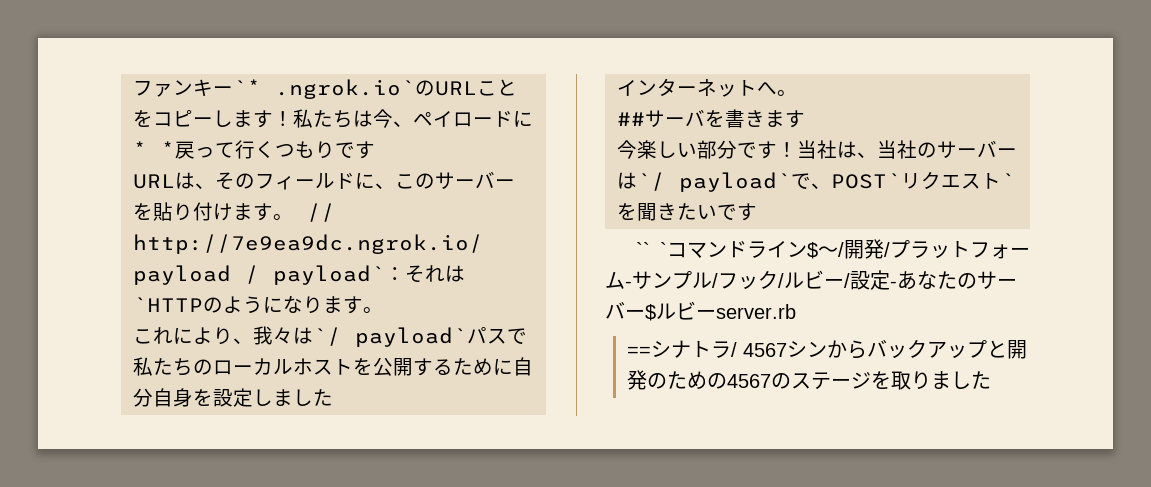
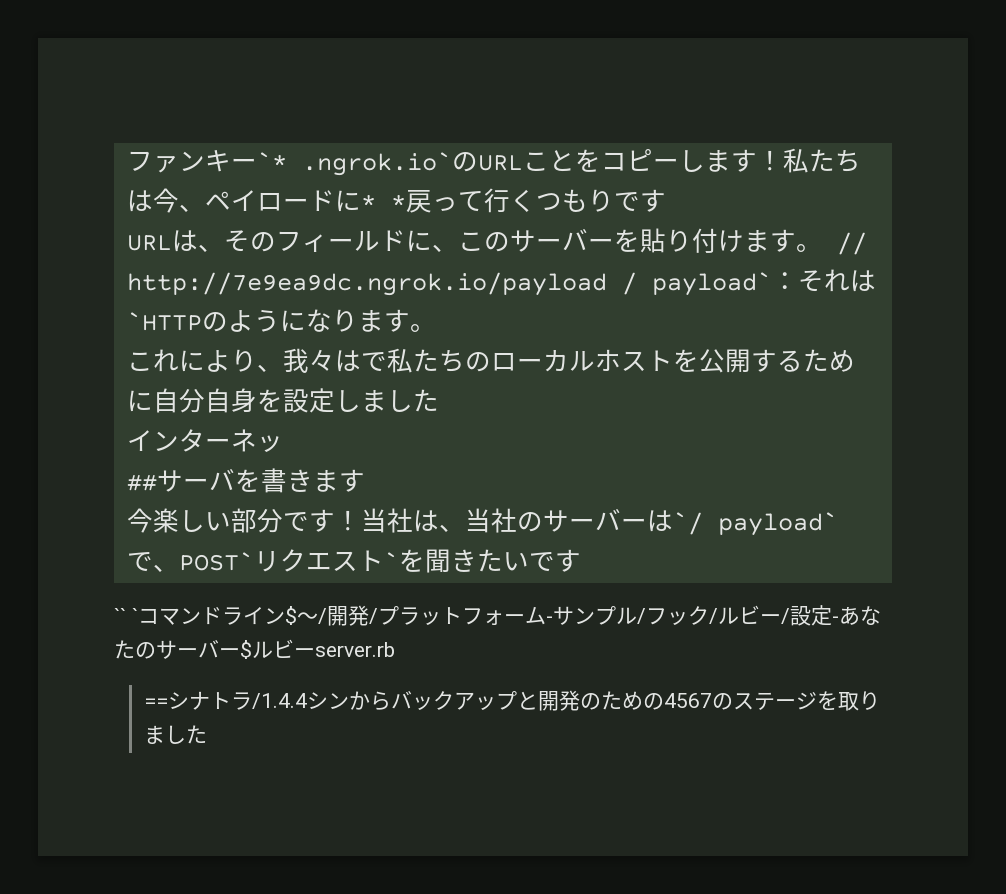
[313,327,507,347] `/ payload`パス -> (361, 361) none
[737,80,797,96] トへ。 -> (283, 443) none
[731,342,788,357] / 4567 -> [251,693,307,709] /1.4.4

